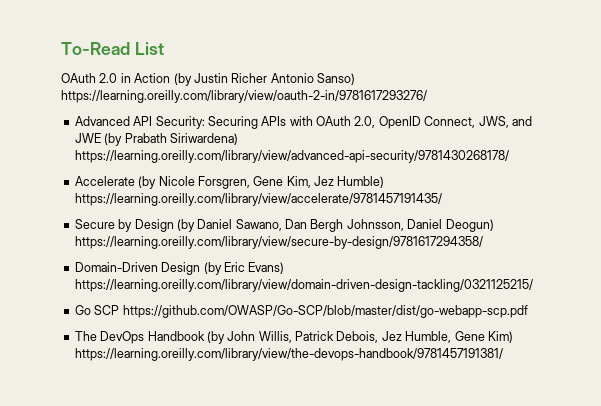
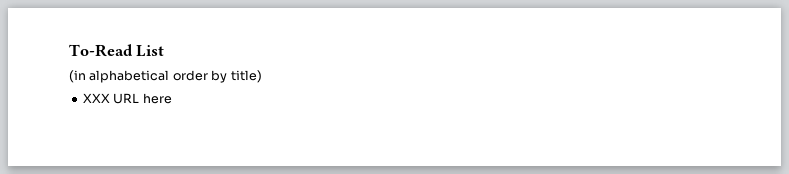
[61,73,355,86] [61,90,427,103] [74,116,532,129] [74,133,238,146] [74,150,509,163] [74,176,385,189] [74,193,442,206] [74,219,494,232] [74,236,483,249] [74,262,285,275] [74,279,533,292] [74,305,528,318] [74,331,513,344] [74,348,503,361] OAuth 2.0 in Action (by Justin Richer Antonio Sanso) https://learning.oreilly.com/library/view/oauth-2-in/9781617293276/ // Advanced API Security: Securing APIs with OAuth 2.0, OpenID Connect, JWS, and JWE (by Prabath Siriwardena) https://learning.oreilly.com/library/view/advanced-api-security/9781430268178/ // Accelerate (by Nicole Forsgren, Gene Kim, Jez Humble) https://learning.oreilly.com/library/view/accelerate/9781457191435/ // Secure by Design (by Daniel Sawano, Dan Bergh Johnsson, Daniel Deogun) https://learning.oreilly.com/library/view/secure-by-design/9781617294358/ // Domain-Driven Design (by Eric Evans) https://learning.oreilly.com/library/view/domain-driven-design-tackling/0321125215/ // Go SCP https://github.com/OWASP/Go-SCP/blob/master/dist/go-webapp-scp.pdf // The DevOps Handbook (by John Willis, Patrick Debois, Jez Humble, Gene Kim) https://learning.oreilly.com/library/view/the-devops-handbook/9781457191381/ -> [69,70,262,83] [82,93,172,104] (in alphabetical order by title) // XXX URL here

